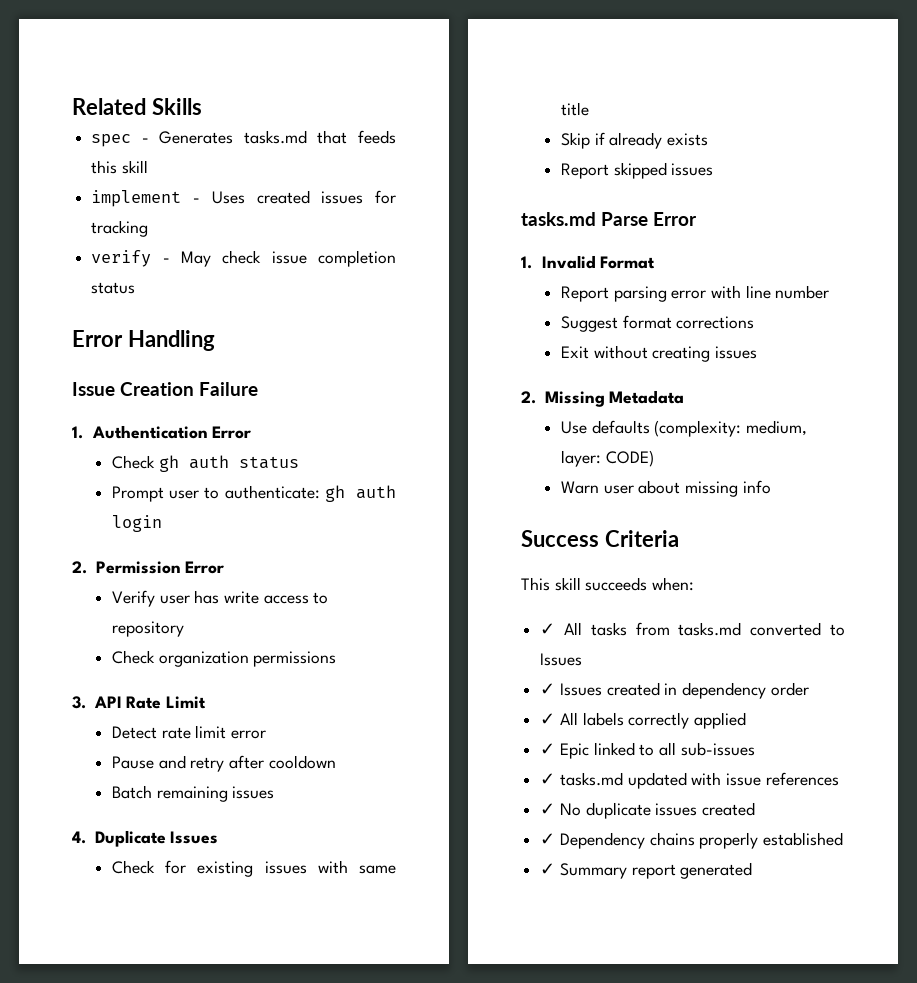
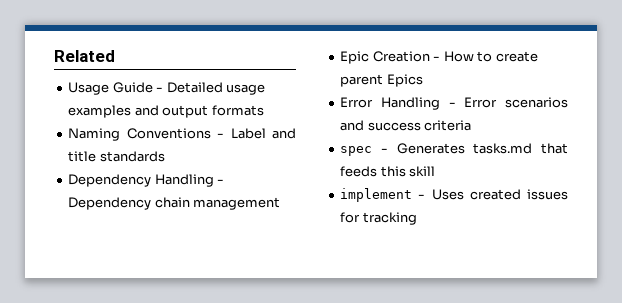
[151,98,202,115] Skills -> [68,82,266,95] [68,105,264,118] [68,128,296,141] [68,151,165,162] [68,174,225,187] [68,197,281,210] [340,51,538,64] [340,74,423,87] [340,97,568,110] [340,120,472,131] // Usage Guide - Detailed usage examples and output formats // Naming Conventions - Label and title standards // Dependency Handling - Dependency chain management // Epic Creation - How to create parent Epics // Error Handling - Error scenarios and success criteria
[91,250,396,267] [91,282,136,294] [72,330,215,351] [72,382,258,396] [72,425,252,439] [111,455,299,472] [111,485,396,502] [111,515,162,532] [72,561,225,574] [111,590,329,607] [111,621,184,637] [111,650,337,667] [72,696,207,709] [111,725,267,739] [111,755,336,772] [111,785,275,802] [72,830,219,847] [111,860,396,877] [560,102,589,116] [560,132,709,149] [560,162,714,179] [521,212,697,226] [521,255,656,269] [560,285,830,302] [560,315,755,332] [560,345,758,362] [521,390,685,407] [560,420,808,437] [560,450,654,467] [560,480,771,497] [521,530,679,547] [521,577,695,591] [540,622,845,636] [540,653,583,666] [540,682,809,699] [540,712,747,729] [540,742,755,759] [540,772,839,789] [540,802,756,819] [540,832,844,849] [540,862,753,879] // verify - May check issue completion status // Error Handling // Issue Creation Failure // 1. Authentication Error // Check gh auth status // Prompt user to authenticate: gh auth login // 2. Permission Error // Verify user has write access to repository // Check organization permissions // 3. API Rate Limit // Detect rate limit error // Pause and retry after cooldown // Batch remaining issues // 4. Duplicate Issues // Check for existing issues with same title // Skip if already exists // Report skipped issues // tasks.md Parse Error // 1. Invalid Format // Report parsing error with line number // Suggest format corrections // Exit without creating issues // 2. Missing Metadata // Use defaults (complexity: medium, layer: CODE) // Warn user about missing info // Success Criteria // This skill succeeds when: // ✓ All tasks from tasks.md converted to Issues // ✓ Issues created in dependency order // ✓ All labels correctly applied // ✓ Epic linked to all sub-issues // ✓ tasks.md updated with issue references // ✓ No duplicate issues created // ✓ Dependency chains properly established // ✓ Summary report generated -> (417, 218) none

